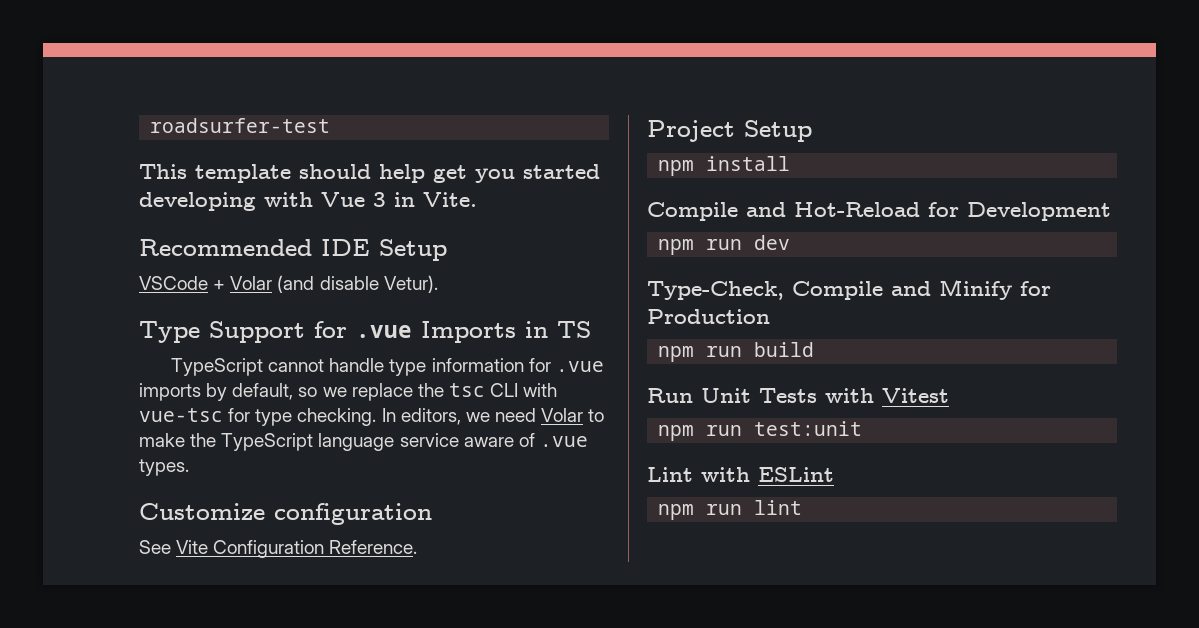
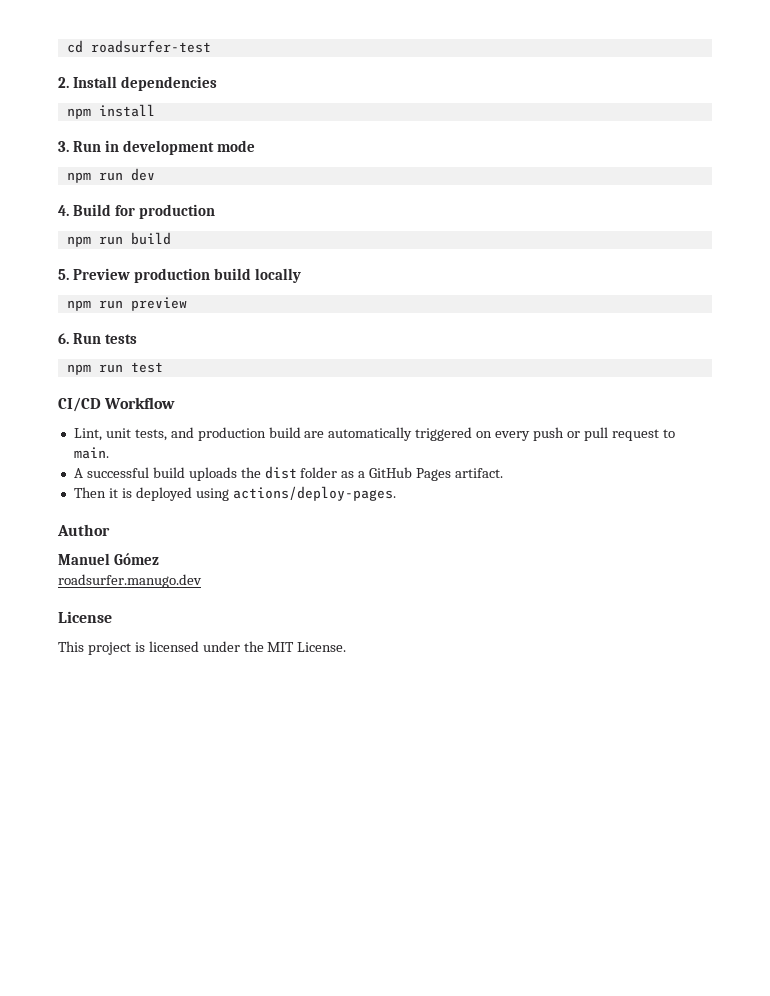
(150, 125) none -> [66,40,83,53] cd
[139,164,600,183] [139,192,477,211] [139,239,447,261] [139,275,438,293] [139,321,591,343] [171,358,604,376] [139,383,558,401] [139,408,605,426] [139,433,588,451] [139,459,189,476] [139,503,432,525] [139,540,418,558] [647,120,812,142] [658,156,791,176] [647,202,1111,221] [658,235,791,255] [647,279,1051,300] [647,309,770,324] [658,342,815,362] [647,388,949,403] [658,421,863,441] [647,467,834,482] [658,500,803,520] This template should help get you started developing with Vue 3 in Vite. // Recommended IDE Setup // VSCode + Volar (and disable Vetur). // Type Support for .vue Imports in TS // TypeScript cannot handle type information for .vue imports by default, so we replace the tsc CLI with vue-tsc for type checking. In editors, we need Volar to make the TypeScript language service aware of .vue types. // Customize configuration // See Vite Configuration Reference. // Project Setup // npm install // Compile and Hot-Reload for Development // npm run dev // Type-Check, Compile and Minify for Production // npm run build // Run Unit Tests with Vitest // npm run test:unit // Lint with ESLint // npm run lint -> [58,76,218,91] [66,104,155,119] [58,140,256,155] [66,168,155,183] [58,204,216,219] [66,232,171,247] [58,268,302,283] [66,297,187,311] [58,333,138,344] [66,362,163,375] [58,397,176,412] [73,427,675,441] [73,447,109,459] [73,466,504,481] [73,486,396,501] [57,524,110,536] [58,553,159,565] [58,574,202,588] [58,611,112,623] [58,641,347,655] 2. Install dependencies // npm install // 3. Run in development mode // npm run dev // 4. Build for production // npm run build // 5. Preview production build locally // npm run preview // 6. Run tests // npm run test // CI/CD Workflow // Lint, unit tests, and production build are automatically triggered on every push or pull request to main. // A successful build uploads the dist folder as a GitHub Pages artifact. // Then it is deployed using actions/deploy-pages. // Author // Manuel Gómez // roadsurfer.manugo.dev // License // This project is licensed under the MIT License.

